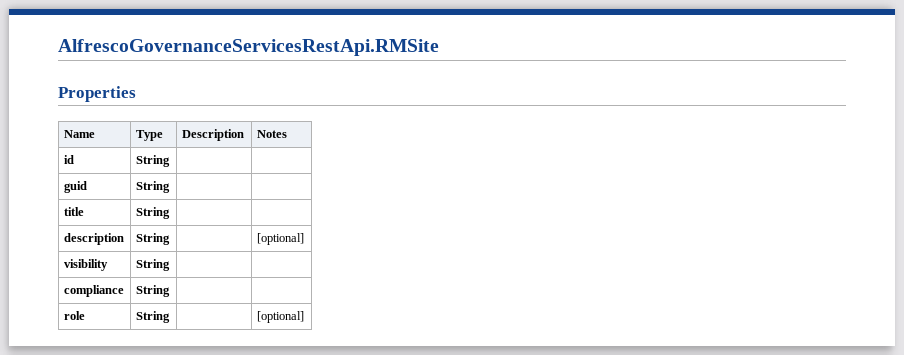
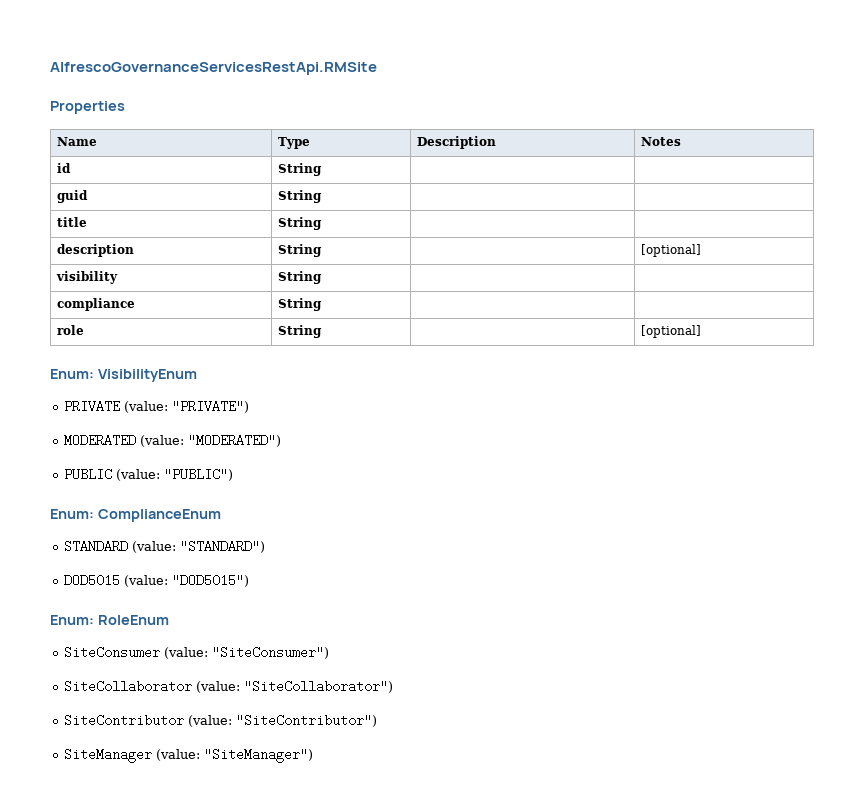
(304, 317) none -> [50,369,197,382] [64,400,250,413] [64,434,282,447] [64,468,234,481] [50,509,221,522] [64,540,266,553] [64,574,250,587] [50,615,169,625] [64,646,330,659] [64,680,394,693] [64,714,378,727] [64,748,314,763] // Enum: VisibilityEnum // PRIVATE (value: "PRIVATE") // MODERATED (value: "MODERATED") // PUBLIC (value: "PUBLIC") // Enum: ComplianceEnum // STANDARD (value: "STANDARD") // DOD5015 (value: "DOD5015") // Enum: RoleEnum // SiteConsumer (value: "SiteConsumer") // SiteCollaborator (value: "SiteCollaborator") // SiteContributor (value: "SiteContributor") // SiteManager (value: "SiteManager")

